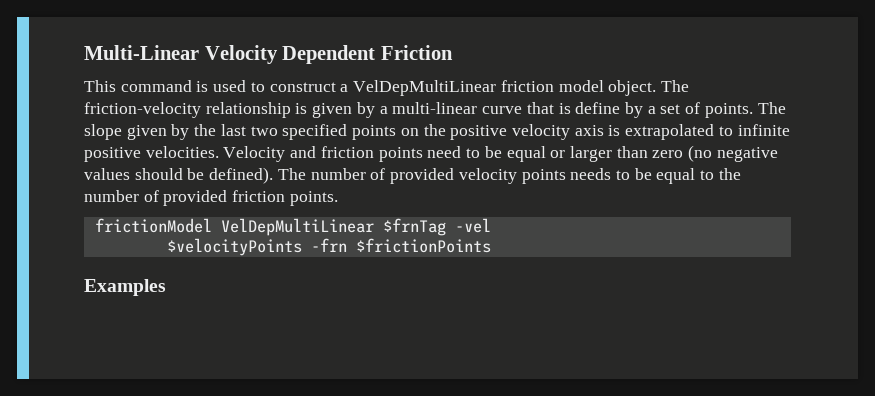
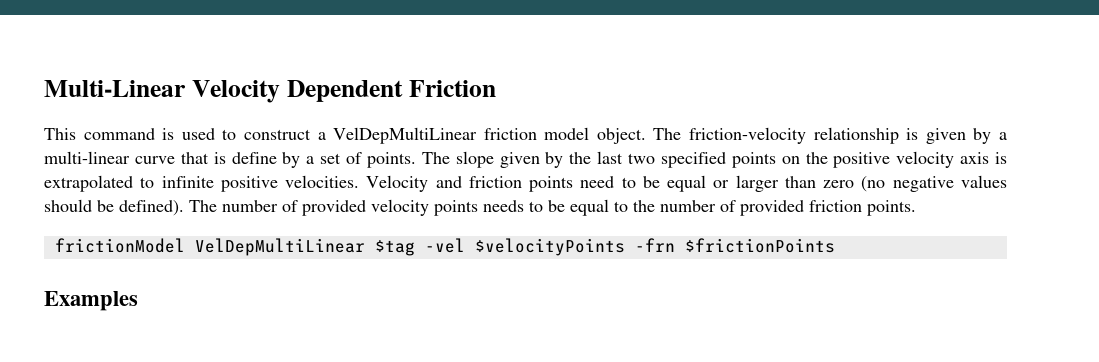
[382,218,446,236] $frnTag -> [374,240,415,256] $tag
(491, 225) // -> (465, 245) none

